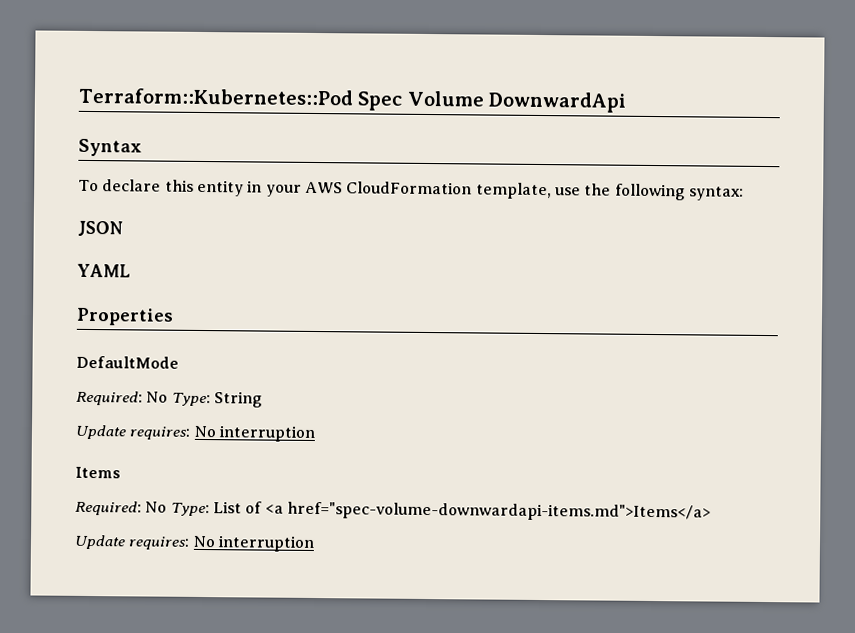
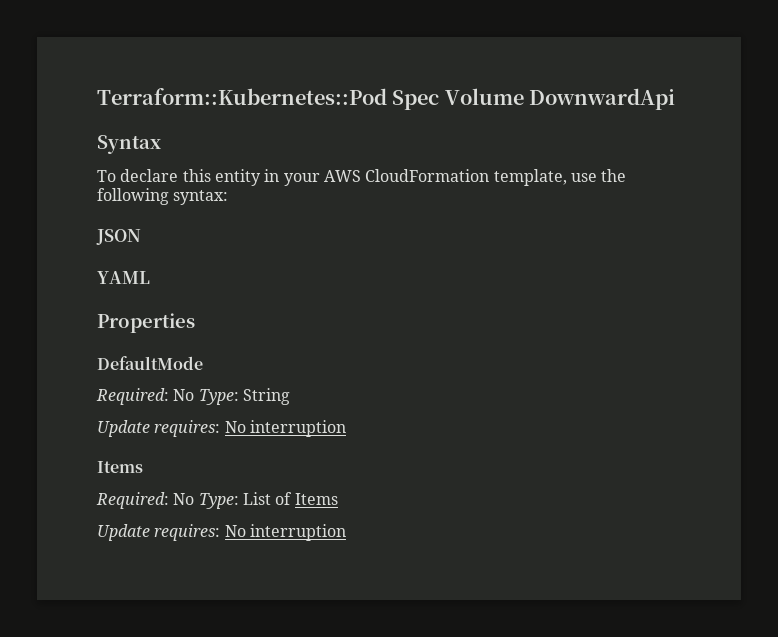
[264,501,711,522] <a href="spec-volume-downwardapi-items.md">Items</a> -> [294,493,338,505] Items

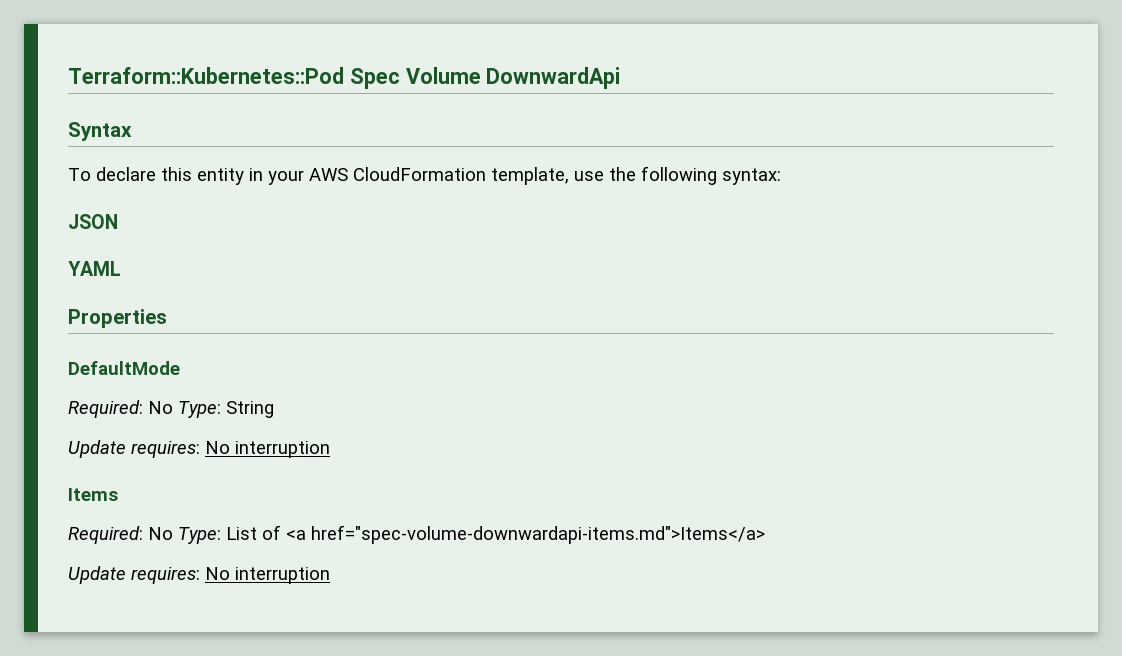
[294,493,338,505] Items -> [286,525,765,544] <a href="spec-volume-downwardapi-items.md">Items</a>

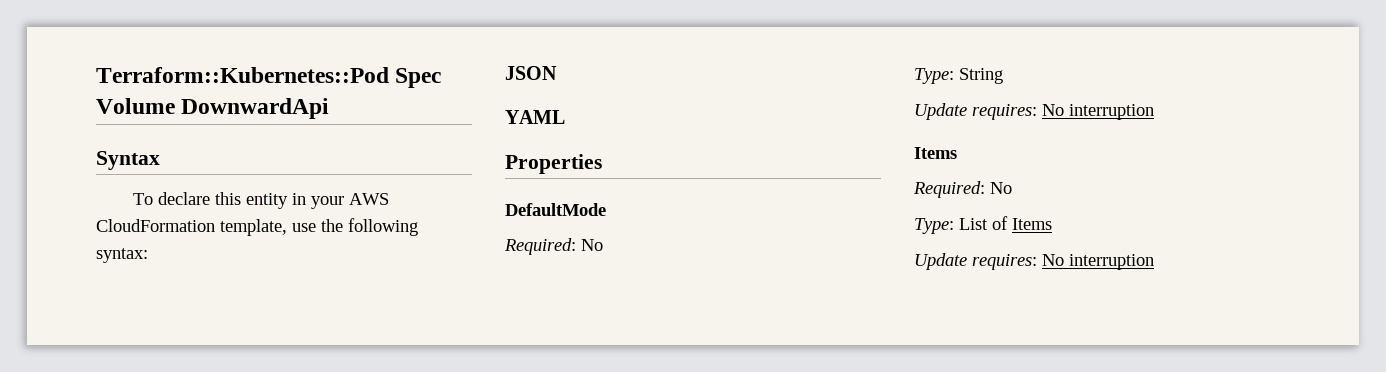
(173, 407) none -> (603, 245) //
(173, 533) none -> (1012, 188) //
[286,525,765,544] <a href="spec-volume-downwardapi-items.md">Items</a> -> [1012,218,1052,230] Items

